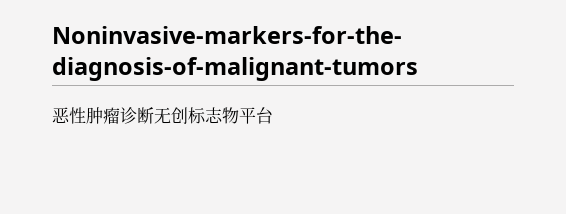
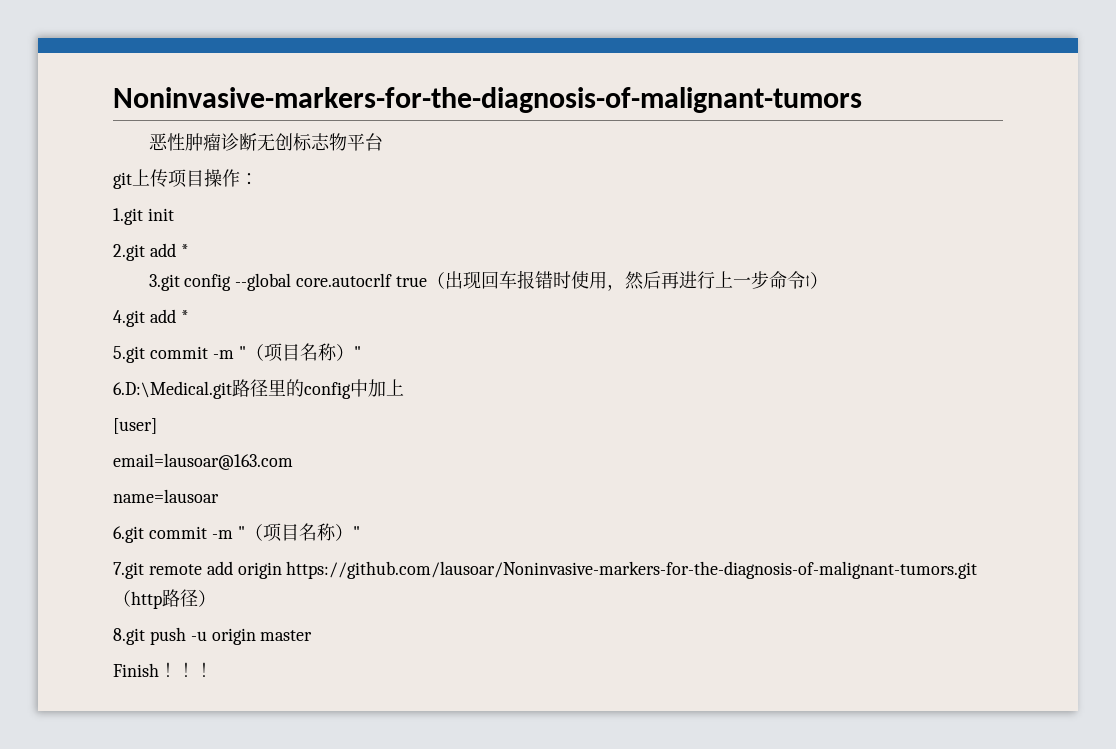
(273, 115) none -> [113,169,258,189] [113,208,174,225] [113,243,189,261] [148,270,828,291] [113,309,189,327] [113,343,361,363] [113,379,404,399] [113,418,157,434] [113,453,293,470] [113,489,219,503] [113,523,360,543] [113,561,978,579] [113,589,216,609] [113,627,313,645] [113,662,213,677] // git上传项目操作： // 1.git init // 2.git add * // 3.git config --global core.autocrlf true（出现回车报错时使用，然后再进行上一步命令↑） // 4.git add * // 5.git commit -m "（项目名称）" // 6.D:\Medical.git路径里的config中加上 // [user] // email=lausoar@163.com // name=lausoar // 6.git commit -m "（项目名称）" // 7.git remote add origin https://github.com/lausoar/Noninvasive-markers-for-the-diagnosis-of-malignant-tumors.git（http路径） // 8.git push -u origin master // Finish！！！

